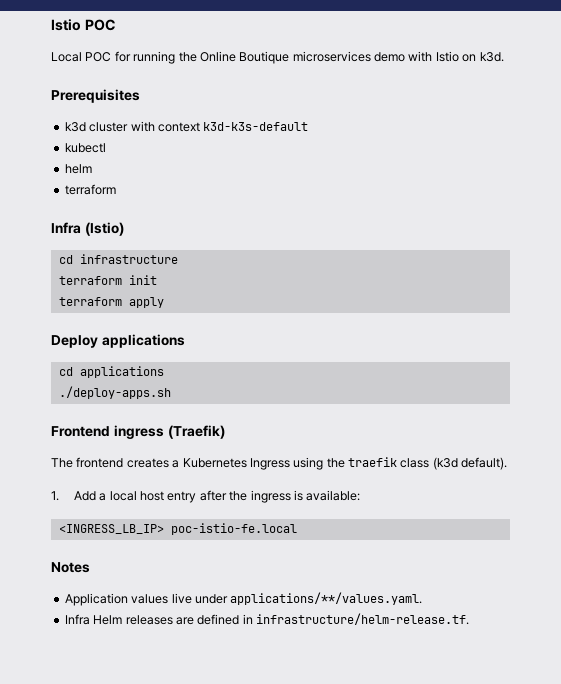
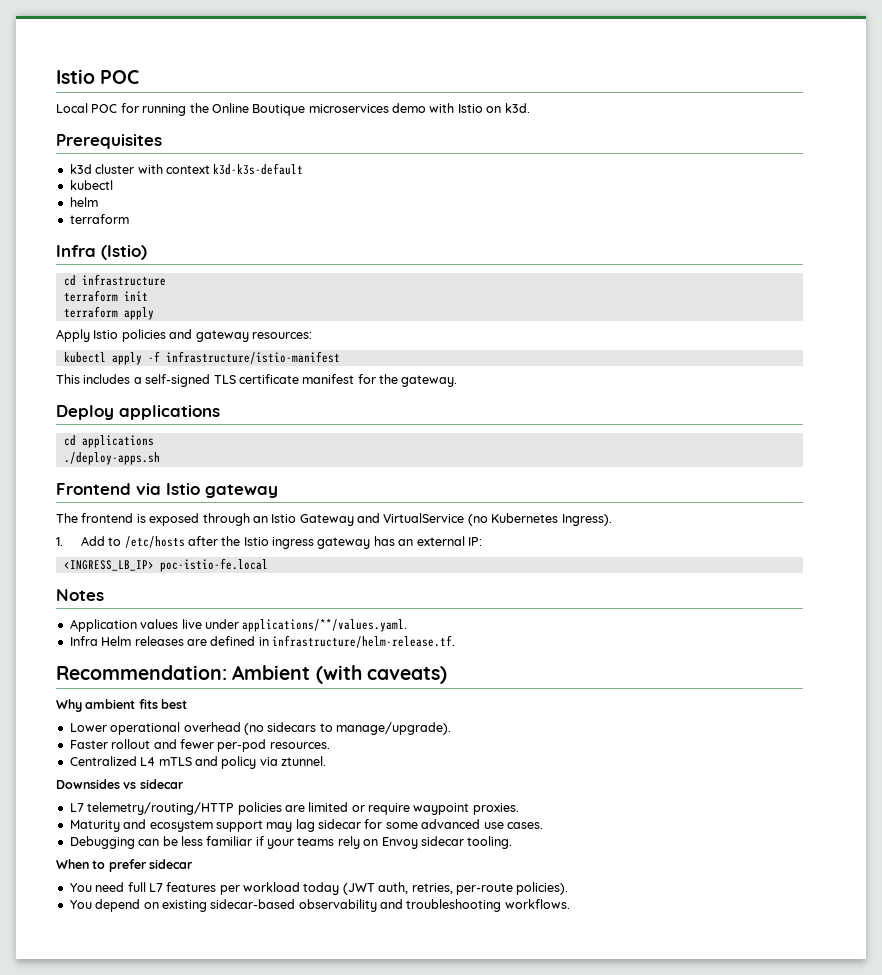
(164, 302) none -> [56,329,312,342] [63,351,340,365] [56,374,458,387] // Apply Istio policies and gateway resources: // kubectl apply -f infrastructure/istio-manifest // This includes a self-signed TLS certificate manifest for the gateway.
[113,425,225,439] ingress (Traefik) -> [136,483,278,498] via Istio gateway
[126,457,508,470] [51,490,361,503] creates a Kubernetes Ingress using the traefik class (k3d default). // 1. Add a local host entry after the ingress is available: -> [136,513,612,526] [56,536,482,549] is exposed through an Istio Gateway and VirtualService (no Kubernetes Ingress). // 1. Add to /etc/hosts after the Istio ingress gateway has an external IP:
(469, 619) none -> [56,665,447,684] [56,699,188,712] [69,722,451,735] [69,739,330,752] [69,756,326,769] [56,779,184,789] [69,802,519,815] [69,819,543,832] [69,836,513,849] [56,859,194,872] [69,882,569,895] [69,899,570,912] // Recommendation: Ambient (with caveats) // Why ambient fits best // Lower operational overhead (no sidecars to manage/upgrade). // Faster rollout and fewer per-pod resources. // Centralized L4 mTLS and policy via ztunnel. // Downsides vs sidecar // L7 telemetry/routing/HTTP policies are limited or require waypoint proxies. // Maturity and ecosystem support may lag sidecar for some advanced use cases. // Debugging can be less familiar if your teams rely on Envoy sidecar tooling. // When to prefer sidecar // You need full L7 features per workload today (JWT auth, retries, per-route policies). // You depend on existing sidecar-based observability and troubleshooting workflows.

